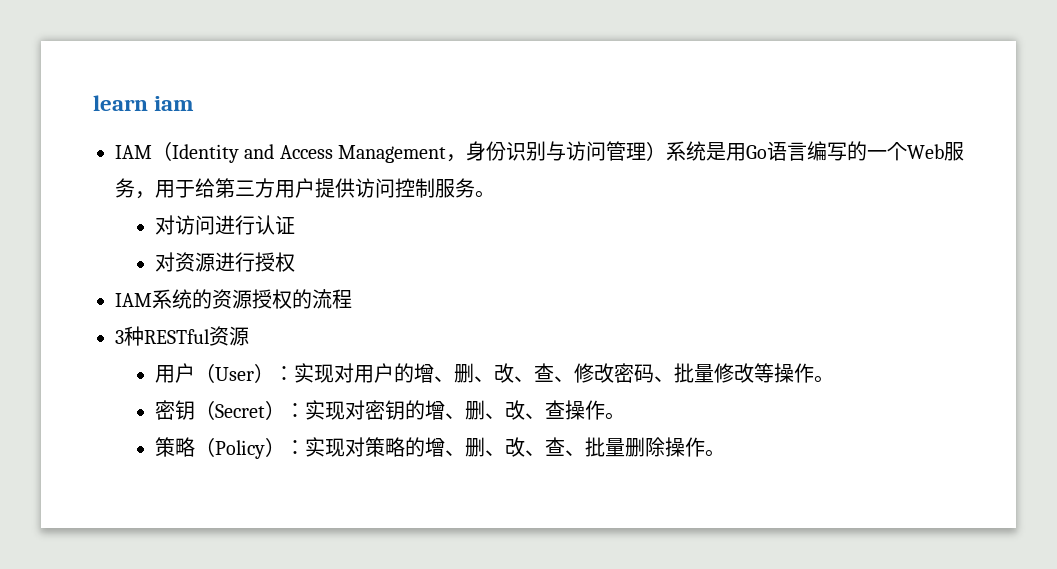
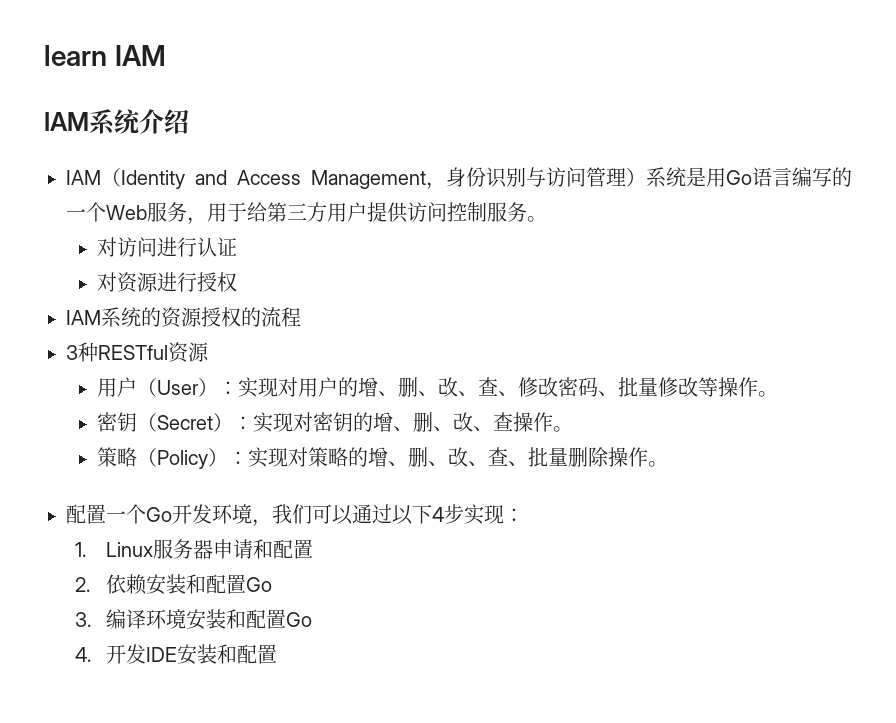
[154,96,195,111] iam -> [114,45,166,66] [44,109,189,135] IAM // IAM系统介绍
(725, 453) none -> [66,504,524,527] [75,539,314,559] [75,574,273,595] [75,609,313,630] [75,644,278,665] // 配置一个Go开发环境，我们可以通过以下4步实现： // 1. Linux服务器申请和配置 // 2.依赖安装和配置Go // 3.编译环境安装和配置Go // 4.开发IDE安装和配置

